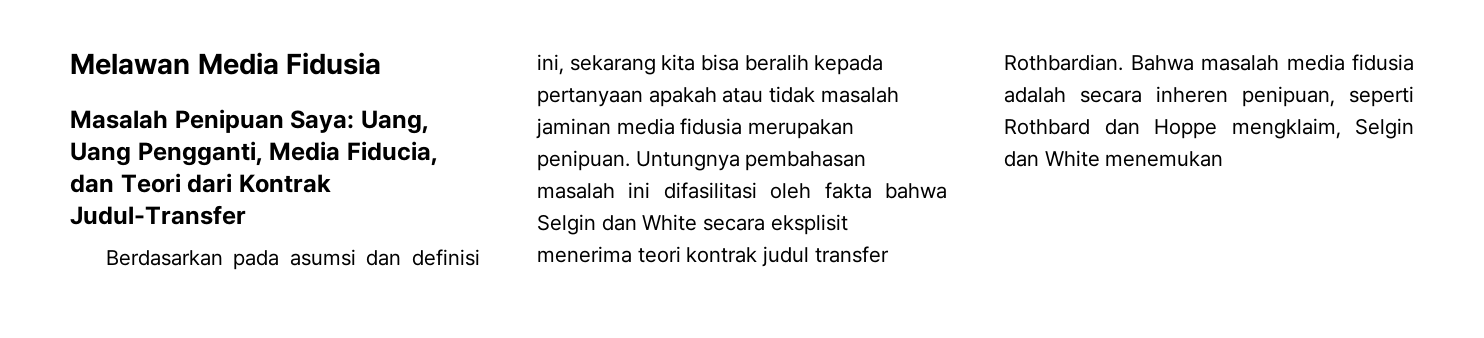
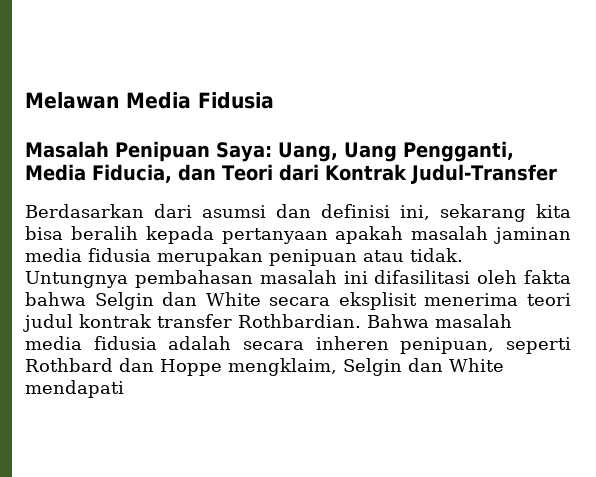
[233,250,280,270] pada -> [154,204,192,218] dari
[722,86,816,103] atau tidak -> (404, 235) none
[537,150,630,171] penipuan. -> [269,248,463,266] penipuan atau tidak.
[686,246,810,267] kontrak judul -> [23,314,152,332] judul kontrak
[1105,151,1224,167] menemukan -> [25,380,124,398] mendapati

